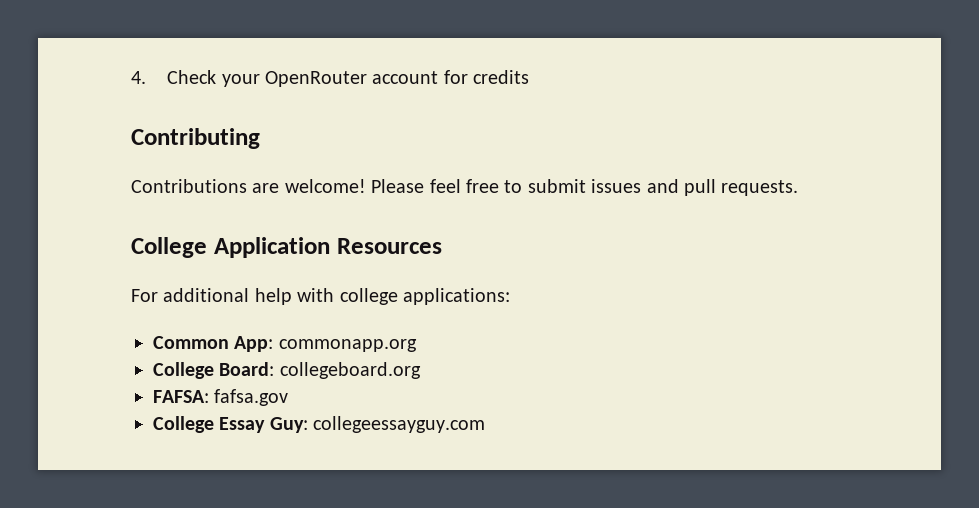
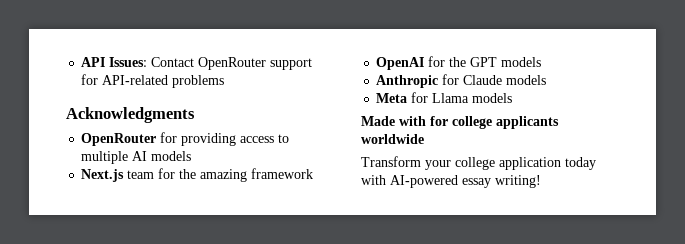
[131,70,530,87] [131,128,260,149] [131,179,799,196] [131,237,442,258] [131,288,510,305] [153,336,417,352] [153,362,421,379] [153,389,289,406] [153,416,486,433] 4. Check your OpenRouter account for credits // Contributing // Contributions are welcome! Please feel free to submit issues and pull requests. // College Application Resources // For additional help with college applications: // Common App: commonapp.org // College Board: collegeboard.org // FAFSA: fafsa.gov // College Essay Guy: collegeessayguy.com -> [81,57,313,70] [81,74,225,88] [66,107,195,123] [81,132,290,146] [81,151,192,164] [81,168,314,182] [376,56,542,70] [376,74,547,88] [376,92,513,103] [361,116,559,129] [361,134,424,144] [361,156,596,170] [361,175,541,188] API Issues: Contact OpenRouter support for API-related problems // Acknowledgments // OpenRouter for providing access to multiple AI models // Next.js team for the amazing framework // OpenAI for the GPT models // Anthropic for Claude models // Meta for Llama models // Made with for college applicants worldwide // Transform your college application today with AI-powered essay writing!

